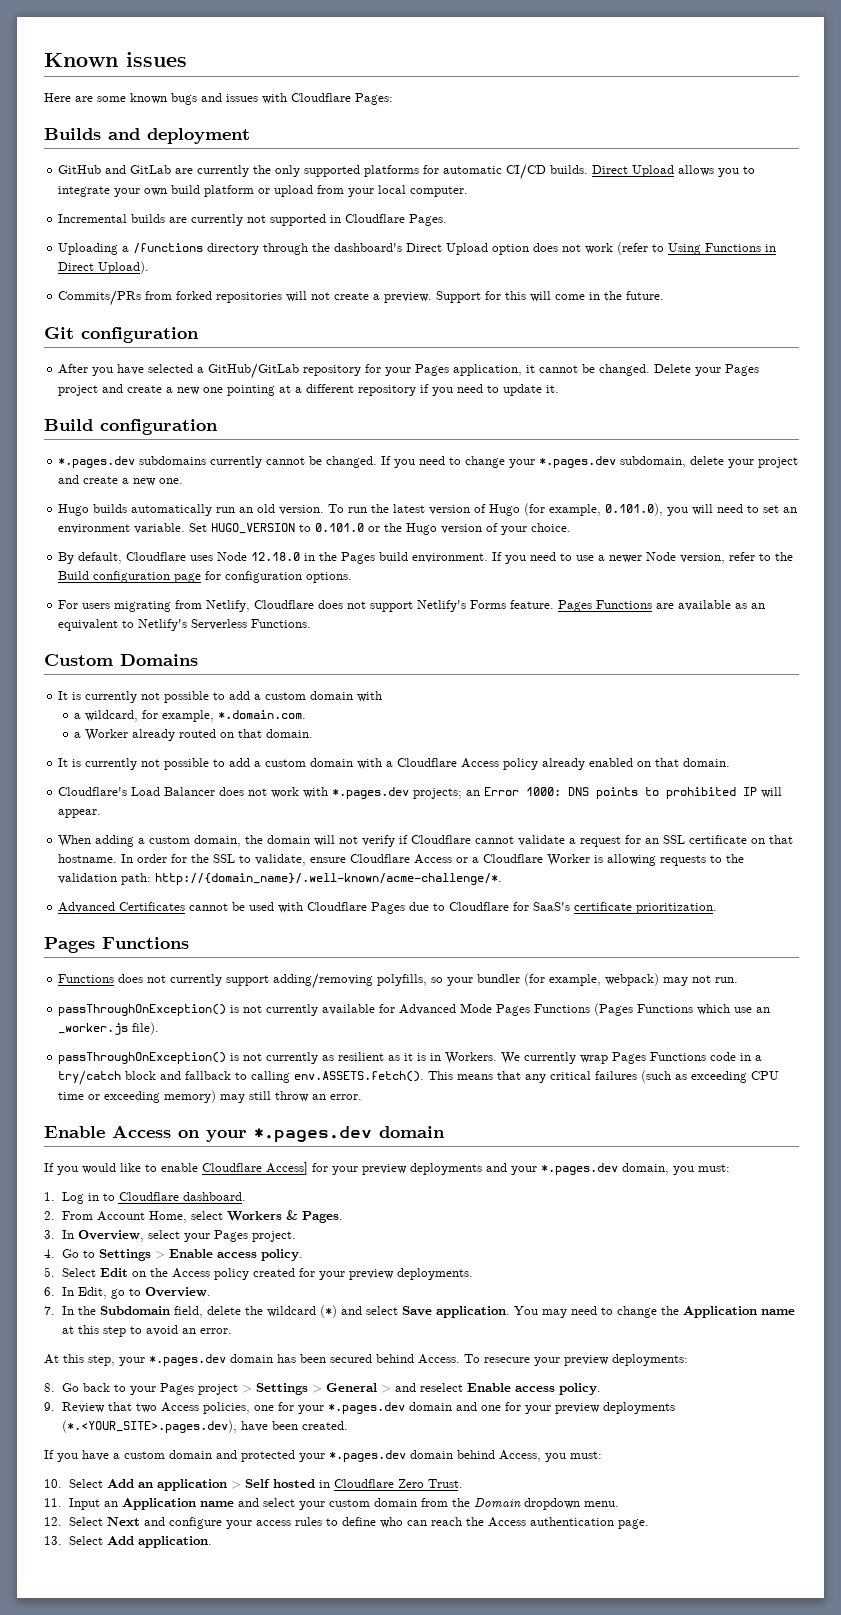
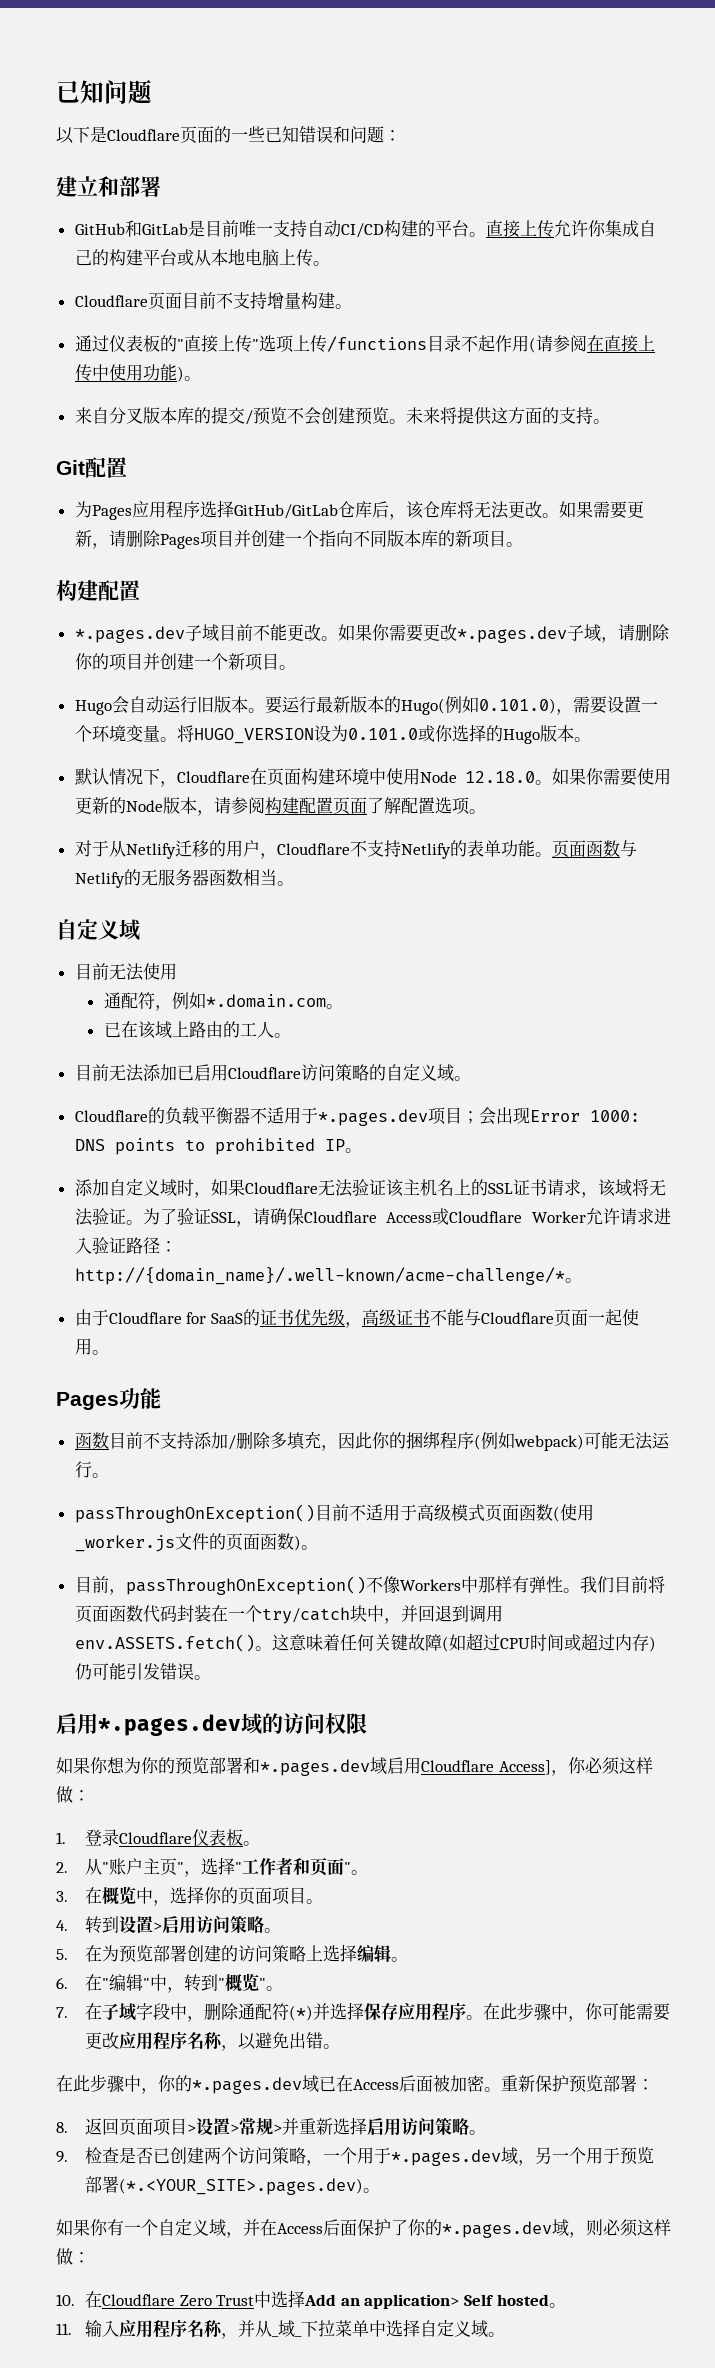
[44,52,187,67] [44,93,393,105] [44,128,250,144] [58,164,756,180] [58,185,469,197] [58,214,448,226] [58,242,777,255] [58,261,150,274] [58,290,665,306] [44,327,199,343] [58,363,760,379] [58,384,560,396] [44,419,218,435] [58,456,799,468] [58,475,184,486] [58,503,798,516] [58,523,572,535] [58,552,794,564] [58,571,353,583] [58,600,766,612] [58,619,312,631] [44,654,198,666] [58,691,383,703] [74,710,307,722] [74,729,314,741] [58,758,731,770] [58,787,481,799] Known issues // Here are some known bugs and issues with Cloudflare Pages: // Builds and deployment // GitHub and GitLab are currently the only supported platforms for automatic CI/CD builds. Direct Upload allows you to integrate your own build platform or upload from your local computer. // Incremental builds are currently not supported in Cloudflare Pages. // Uploading a /functions directory through the dashboard's Direct Upload option does not work (refer to Using Functions in Direct Upload). // Commits/PRs from forked repositories will not create a preview. Support for this will come in the future. // Git configuration // After you have selected a GitHub/GitLab repository for your Pages application, it cannot be changed. Delete your Pages project and create a new one pointing at a different repository if you need to update it. // Build configuration // *.pages.dev subdomains currently cannot be changed. If you need to change your *.pages.dev subdomain, delete your project and create a new one. // Hugo builds automatically run an old version. To run the latest version of Hugo (for example, 0.101.0), you will need to set an environment variable. Set HUGO_VERSION to 0.101.0 or the Hugo version of your choice. // By default, Cloudflare uses Node 12.18.0 in the Pages build environment. If you need to use a newer Node version, refer to the Build configuration page for configuration options. // For users migrating from Netlify, Cloudflare does not support Netlify's Forms feature. Pages Functions are available as an equivalent to Netlify's Serverless Functions. // Custom Domains // It is currently not possible to add a custom domain with // a wildcard, for example, *.domain.com. // a Worker already routed on that domain. // It is currently not possible to add a custom domain with a Cloudflare Access policy already enabled on that domain. // Cloudflare's Load Balancer does not work with *.pages.dev projects; an -> [56,79,152,104] [56,126,401,144] [56,176,161,197] [74,220,656,238] [74,249,330,267] [74,292,352,310] [74,335,655,353] [74,364,201,382] [74,407,610,425] [56,457,127,478] [74,500,644,520] [74,529,523,549] [56,580,140,601] [74,623,670,643] [74,653,296,671] [74,696,658,715] [74,724,591,744] [74,768,671,787] [74,797,486,816] [74,840,637,859] [74,869,294,888] [56,919,140,941] [74,963,177,981] [103,992,343,1011] [103,1021,291,1039] [74,1064,471,1082] [74,1107,530,1126] 已知问题 // 以下是Cloudflare页面的一些已知错误和问题： // 建立和部署 // GitHub和GitLab是目前唯一支持自动CI/CD构建的平台。直接上传允许你集成自己的构建平台或从本地电脑上传。 // Cloudflare页面目前不支持增量构建。 // 通过仪表板的"直接上传"选项上传/functions目录不起作用(请参阅在直接上传中使用功能)。 // 来自分叉版本库的提交/预览不会创建预览。未来将提供这方面的支持。 // Git配置 // 为Pages应用程序选择GitHub/GitLab仓库后，该仓库将无法更改。如果需要更新，请删除Pages项目并创建一个指向不同版本库的新项目。 // 构建配置 // *.pages.dev子域目前不能更改。如果你需要更改*.pages.dev子域，请删除你的项目并创建一个新项目。 // Hugo会自动运行旧版本。要运行最新版本的Hugo(例如0.101.0)，需要设置一个环境变量。将HUGO_VERSION设为0.101.0或你选择的Hugo版本。 // 默认情况下，Cloudflare在页面构建环境中使用Node 12.18.0。如果你需要使用更新的Node版本，请参阅构建配置页面了解配置选项。 // 对于从Netlify迁移的用户，Cloudflare不支持Netlify的表单功能。页面函数与Netlify的无服务器函数相当。 // 自定义域 // 目前无法使用 // 通配符，例如*.domain.com。 // 已在该域上路由的工人。 // 目前无法添加已启用Cloudflare访问策略的自定义域。 // Cloudflare的负载平衡器不适用于*.pages.dev项目；会出现
[761,787,783,798] [58,809,102,818] [58,835,794,847] [58,854,745,866] [58,873,503,885] [58,902,718,914] [44,937,189,953] [58,973,739,989] [58,1003,771,1016] [58,1022,160,1035] [58,1052,763,1064] [58,1070,780,1086] [58,1090,363,1103] [44,1125,445,1143] [44,1162,730,1175] [44,1192,246,1204] [44,1210,343,1223] [44,1230,296,1242] [44,1249,303,1261] [44,1267,473,1280] [44,1287,211,1299] [44,1305,795,1318] [61,1325,232,1337] [44,1354,688,1366] [44,1383,601,1395] [44,1402,675,1414] [61,1420,348,1433] [44,1450,602,1462] [44,1479,463,1491] [44,1498,619,1510] [44,1517,649,1529] [44,1536,212,1548] will appear. // When adding a custom domain, the domain will not verify if Cloudflare cannot validate a request for an SSL certificate on that hostname. In order for the SSL to validate, ensure Cloudflare Access or a Cloudflare Worker is allowing requests to the validation path: http://{domain_name}/.well-known/acme-challenge/*. // Advanced Certificates cannot be used with Cloudflare Pages due to Cloudflare for SaaS's certificate prioritization. // Pages Functions // Functions does not currently support adding/removing polyfills, so your bundler (for example, webpack) may not run. // passThroughOnException() is not currently available for Advanced Mode Pages Functions (Pages Functions which use an _worker.js file). // passThroughOnException() is not currently as resilient as it is in Workers. We currently wrap Pages Functions code in a try/catch block and fallback to calling env.ASSETS.fetch(). This means that any critical failures (such as exceeding CPU time or exceeding memory) may still throw an error. // Enable Access on your *.pages.dev domain // If you would like to enable Cloudflare Access] for your preview deployments and your *.pages.dev domain, you must: // 1. Log in to Cloudflare dashboard. // 2. From Account Home, select Workers & Pages. // 3. In Overview, select your Pages project. // 4. Go to Settings > Enable access policy. // 5. Select Edit on the Access policy created for your preview deployments. // 6. In Edit, go to Overview. // 7. In the Subdomain field, delete the wildcard (*) and select Save application. You may need to change the Application name at this step to avoid an error. // At this step, your *.pages.dev domain has been secured behind Access. To resecure your preview deployments: // 8. Go back to your Pages project > Settings > General > and reselect Enable access policy. // 9. Review that two Access policies, one for your *.pages.dev domain and one for your preview deployments (*.<YOUR_SITE>.pages.dev), have been created. // If you have a custom domain and protected your *.pages.dev domain behind Access, you must: // 10. Select Add an application > Self hosted in Cloudflare Zero Trust. // 11. Input an Application name and select your custom domain from the Domain dropdown menu. // 12. Select Next and configure your access rules to define who can reach the Access authentication page. // 13. Select Add application. -> [344,1148,362,1153] [74,1179,666,1198] [74,1208,671,1227] [74,1237,177,1254] [74,1267,582,1285] [74,1309,639,1328] [74,1338,109,1355] [56,1388,161,1410] [74,1431,670,1451] [74,1461,109,1478] [74,1504,594,1523] [74,1533,318,1552] [74,1576,665,1595] [74,1605,503,1624] [74,1633,656,1652] [74,1663,211,1680] [56,1713,367,1736] [56,1757,653,1776] [56,1786,90,1803] [56,1829,261,1846] [56,1857,369,1877] [56,1886,324,1906] [56,1915,282,1934] [56,1944,409,1963] [56,1973,284,1993] [56,2002,671,2022] [85,2032,341,2051] [56,2074,654,2094] [56,2117,487,2136] [56,2147,655,2166] [85,2176,381,2195] [56,2219,671,2238] [56,2248,90,2265] [56,2290,566,2309] [56,2319,506,2339] 。 // 添加自定义域时，如果Cloudflare无法验证该主机名上的SSL证书请求，该域将无法验证。为了验证SSL，请确保Cloudflare Access或Cloudflare Worker允许请求进入验证路径：http://{domain_name}/.well-known/acme-challenge/*。 // 由于Cloudflare for SaaS的证书优先级，高级证书不能与Cloudflare页面一起使用。 // Pages功能 // 函数目前不支持添加/删除多填充，因此你的捆绑程序(例如webpack)可能无法运行。 // passThroughOnException()目前不适用于高级模式页面函数(使用_worker.js文件的页面函数)。 // 目前，passThroughOnException()不像Workers中那样有弹性。我们目前将页面函数代码封装在一个try/catch块中，并回退到调用env.ASSETS.fetch()。这意味着任何关键故障(如超过CPU时间或超过内存)仍可能引发错误。 // 启用*.pages.dev域的访问权限 // 如果你想为你的预览部署和*.pages.dev域启用Cloudflare Access]，你必须这样做： // 1.登录Cloudflare仪表板。 // 2.从"账户主页"，选择"工作者和页面"。 // 3.在概览中，选择你的页面项目。 // 4.转到设置>启用访问策略。 // 5.在为预览部署创建的访问策略上选择编辑。 // 6.在"编辑"中，转到"概览"。 // 7.在子域字段中，删除通配符(*)并选择保存应用程序。在此步骤中，你可能需要更改应用程序名称，以避免出错。 // 在此步骤中，你的*.pages.dev域已在Access后面被加密。重新保护预览部署： // 8.返回页面项目>设置>常规>并重新选择启用访问策略。 // 9.检查是否已创建两个访问策略，一个用于*.pages.dev域，另一个用于预览部署(*.<YOUR_SITE>.pages.dev)。 // 如果你有一个自定义域，并在Access后面保护了你的*.pages.dev域，则必须这样做： // 10.在Cloudflare Zero Trust中选择Add an application> Self hosted。 // 11.输入应用程序名称，并从_域_下拉菜单中选择自定义域。

